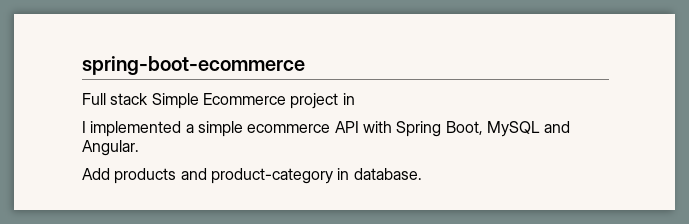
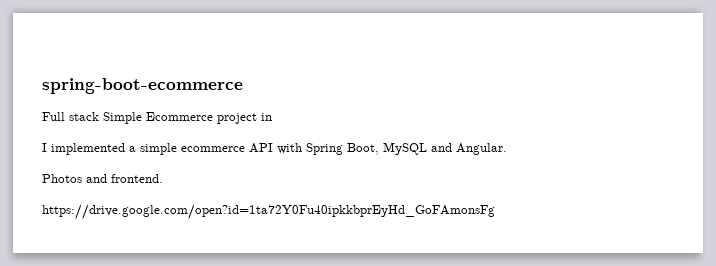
[82,168,422,184] Add products and product-category in database. -> [42,174,163,183] [42,204,495,220] Photos and frontend. // https://drive.google.com/open?id=1ta72Y0Fu40ipkkbprEyHd_GoFAmonsFg

